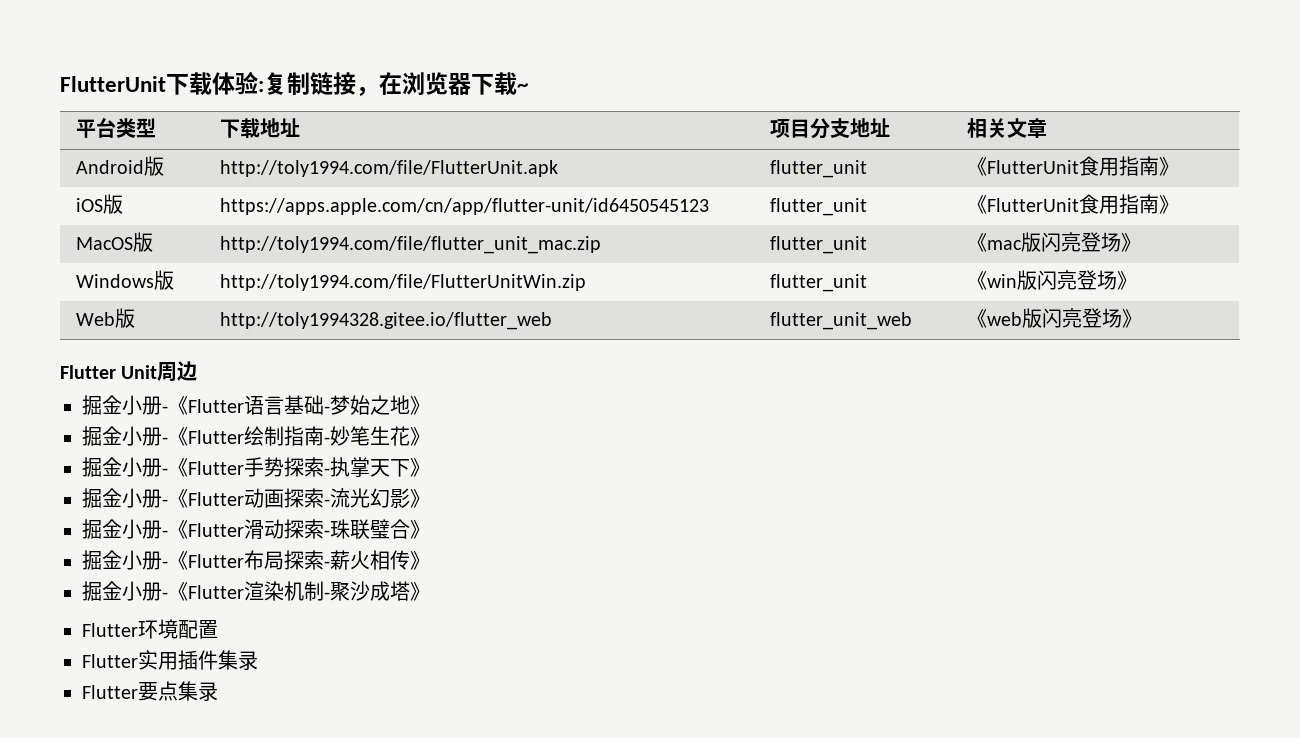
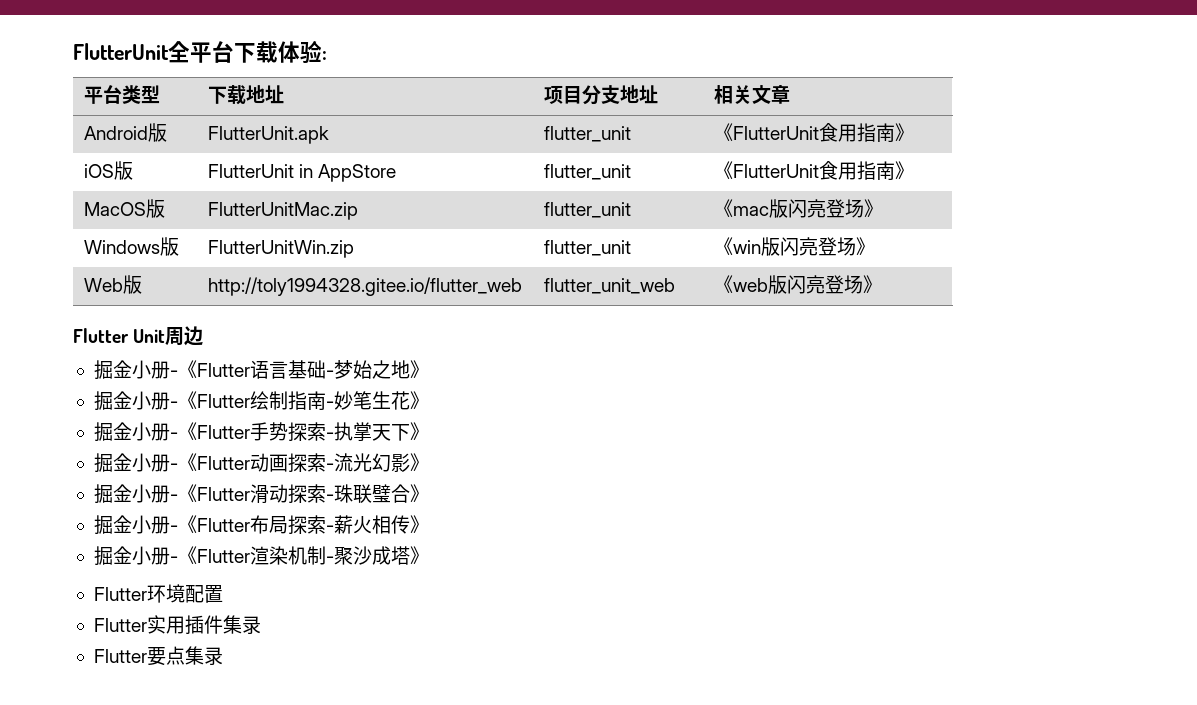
[60,76,166,92] FlutterUnit -> [73,41,234,63] FlutterUnit全平台
[264,72,528,96] 复制链接，在浏览器下载~ -> (327, 55) none
[219,160,558,177] http://toly1994.com/file/FlutterUnit.apk -> [207,126,329,144] FlutterUnit.apk
[219,198,709,215] https://apps.apple.com/cn/app/flutter-unit/id6450545123 -> [207,164,397,182] FlutterUnit in AppStore
[219,236,601,254] http://toly1994.com/file/flutter_unit_mac.zip -> [207,202,358,220] FlutterUnitMac.zip
[219,274,586,291] http://toly1994.com/file/FlutterUnitWin.zip -> [207,240,354,258] FlutterUnitWin.zip

